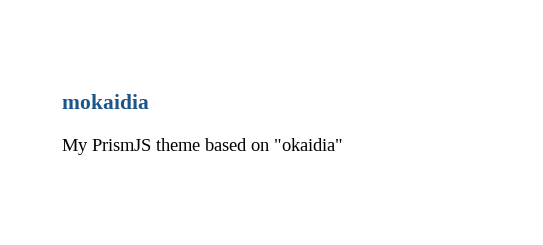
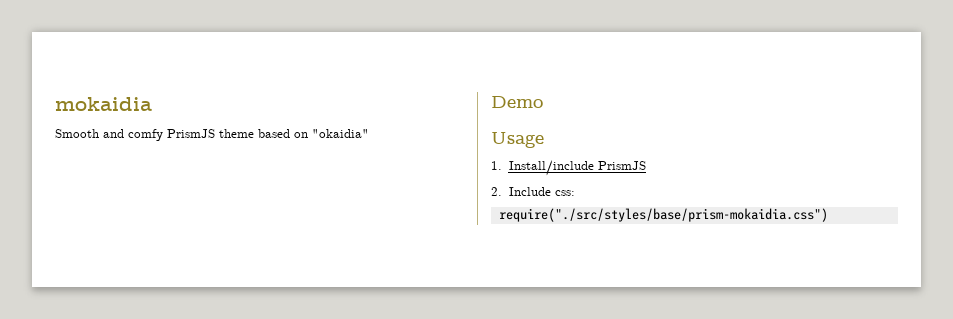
[62,139,88,155] My -> [55,129,163,141] Smooth and comfy
(343, 144) none -> [491,96,543,108] [491,132,544,148] [491,160,646,176] [491,187,575,196] [498,208,828,222] // Demo // Usage // 1. Install/include PrismJS // 2. Include css: // require("./src/styles/base/prism-mokaidia.css")

